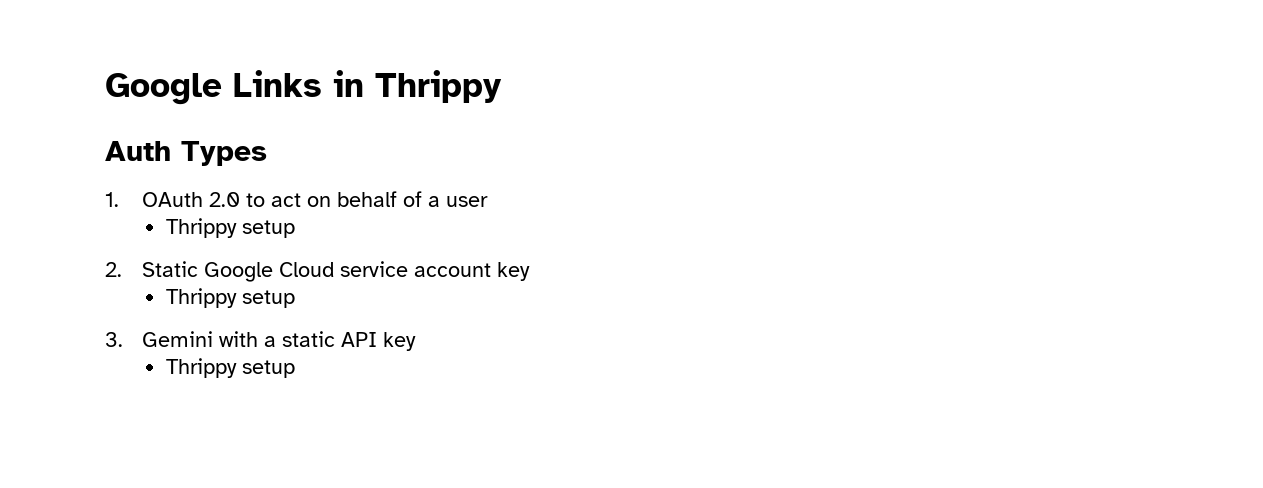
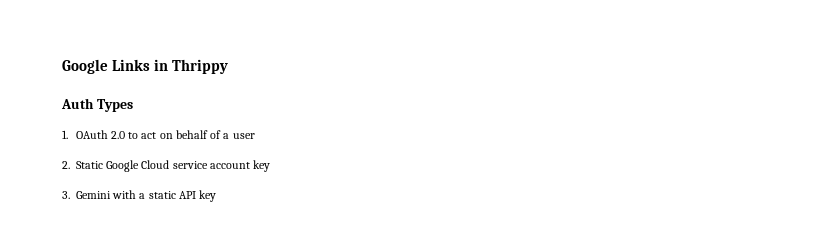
[165,218,295,238] // Thrippy setup -> (255, 136) none
[165,288,295,308] // Thrippy setup -> (271, 166) none
[165,358,295,378] // Thrippy setup -> (217, 196) none

